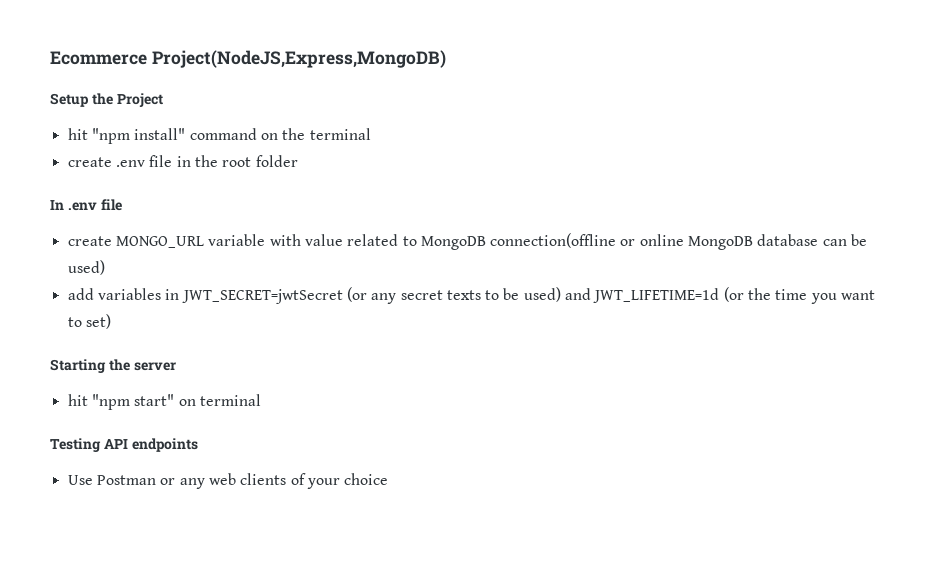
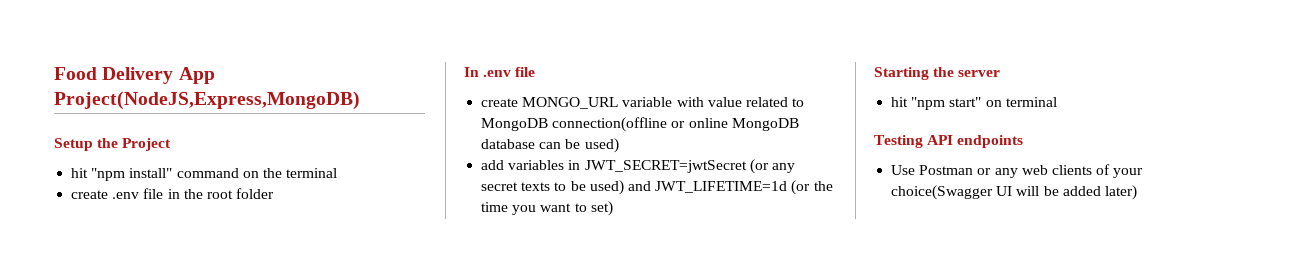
[50,51,147,65] Ecommerce -> [54,67,215,84] Food Delivery App
[344,473,389,485] choice -> [891,185,1137,200] choice(Swagger UI will be added later)

